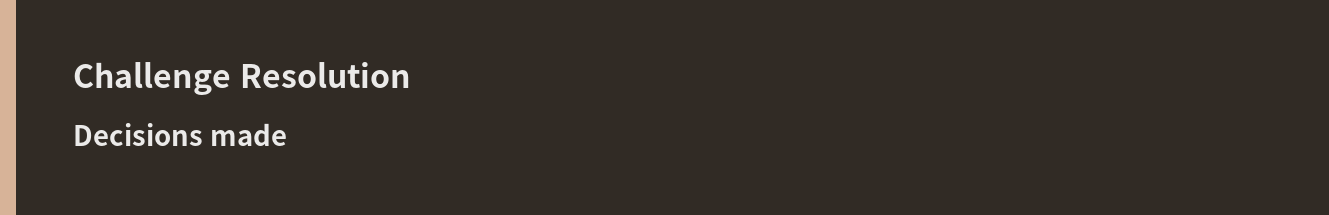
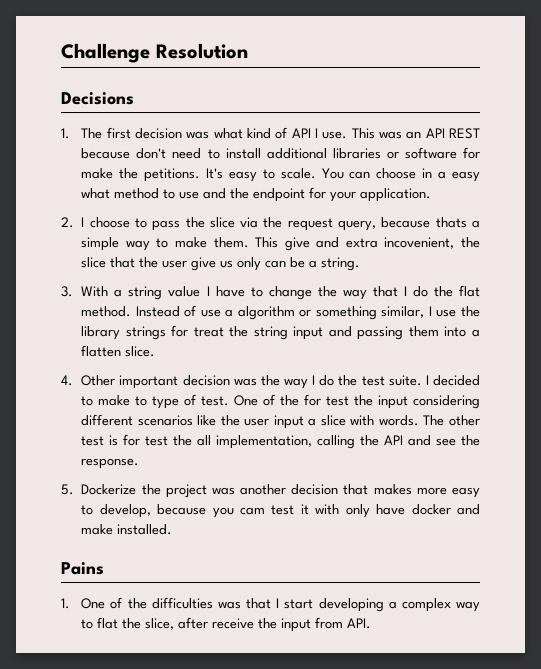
[210,123,288,146] made -> [61,127,480,139] [81,147,481,159] [81,168,480,182] [81,187,432,202] [61,217,481,231] [81,237,481,251] [81,257,361,271] [61,285,481,300] [81,305,481,320] [81,325,481,340] [81,345,156,357] [61,375,480,389] [81,394,481,409] [81,414,481,429] [81,434,480,449] [81,458,140,469] [61,484,480,498] [81,504,480,518] [81,524,173,535] [61,562,104,575] [61,597,480,612] [81,617,372,632] // 1. The first decision was what kind of API I use. This was an API REST because don't need to install additional libraries or software for make the petitions. It's easy to scale. You can choose in a easy what method to use and the endpoint for your application. // 2. I choose to pass the slice via the request query, because thats a simple way to make them. This give and extra incovenient, the slice that the user give us only can be a string. // 3. With a string value I have to change the way that I do the flat method. Instead of use a algorithm or something similar, I use the library strings for treat the string input and passing them into a flatten slice. // 4. Other important decision was the way I do the test suite. I decided to make to type of test. One of the for test the input considering different scenarios like the user input a slice with words. The other test is for test the all implementation, calling the API and see the response. // 5. Dockerize the project was another decision that makes more easy to develop, because you cam test it with only have docker and make installed. // Pains // 1. One of the difficulties was that I start developing a complex way to flat the slice, after receive the input from API.

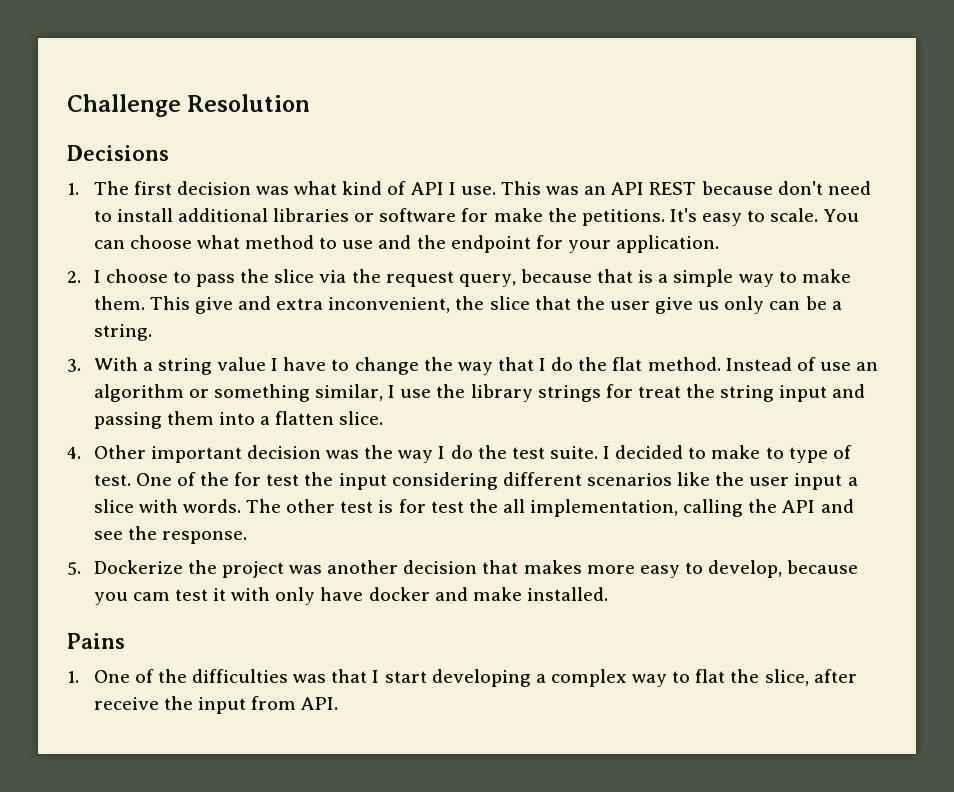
[422,168,480,182] in a easy -> (192, 242) none
[435,217,467,228] thats -> [597,269,654,283] that is
[384,237,455,249] incovenient, -> [328,297,451,313] inconvenient,
[225,309,234,317] a -> [856,362,879,371] an

